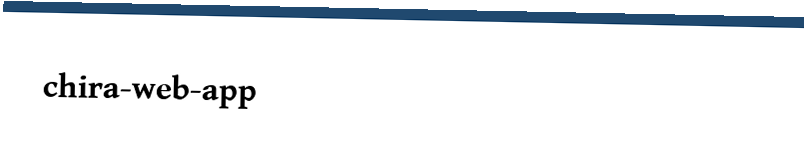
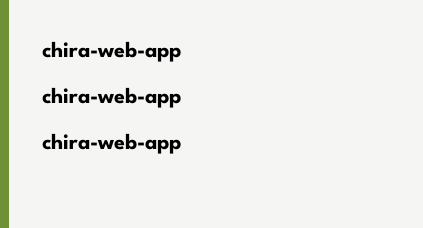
[42,71,258,110] chira-web-app -> [42,41,181,62] [42,87,181,108] [42,133,181,154] chira-web-app // chira-web-app // chira-web-app

